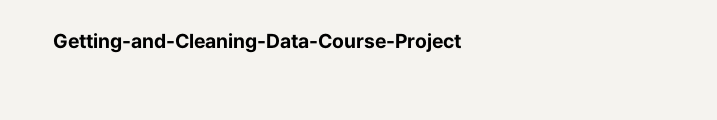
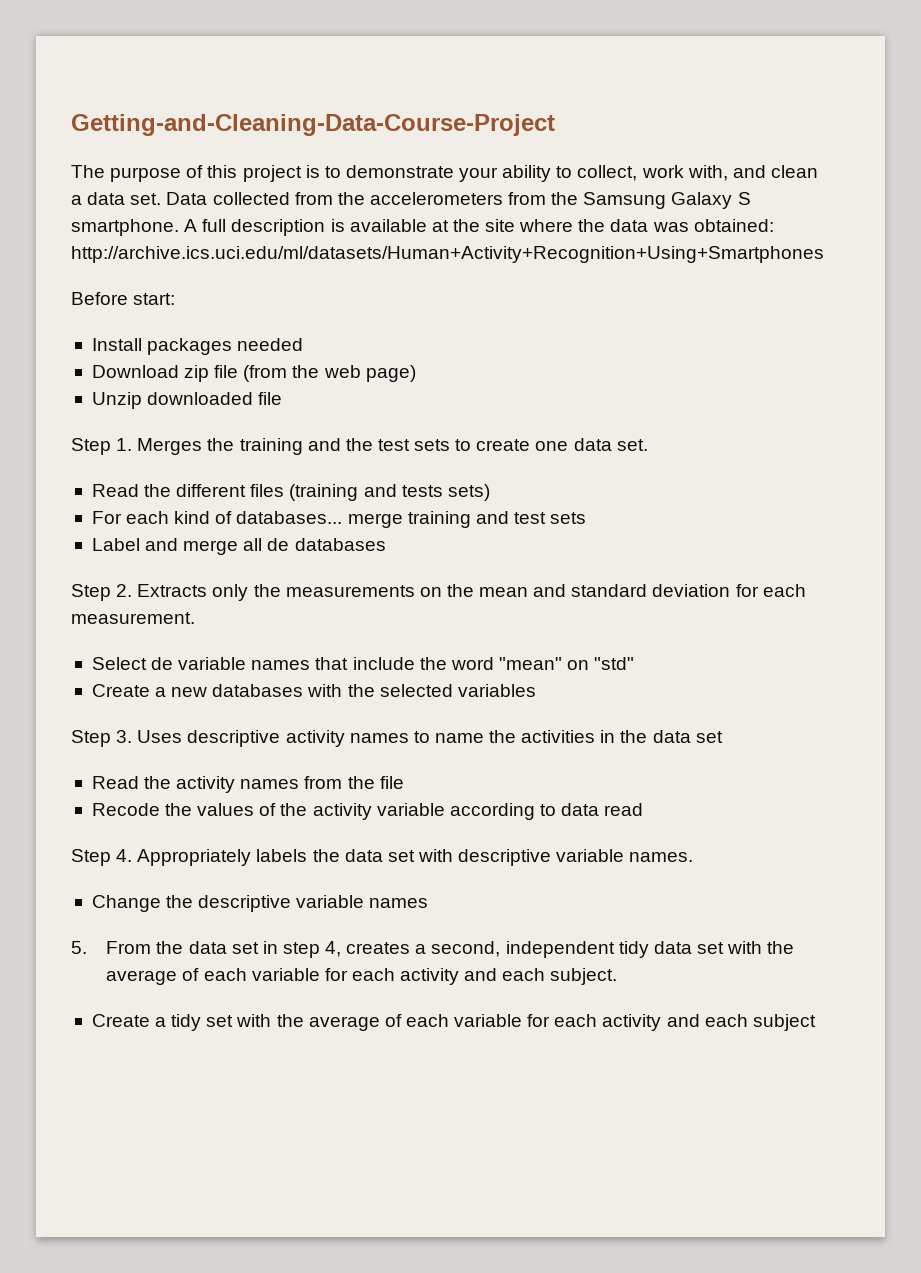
(461, 43) none -> [71,165,818,182] [71,192,751,209] [71,219,774,236] [71,246,824,263] [71,292,176,305] [91,338,304,355] [91,365,416,382] [91,392,283,409] [71,438,648,455] [91,484,490,501] [91,511,587,528] [91,538,386,555] [71,584,806,601] [71,612,195,624] [91,657,635,670] [91,684,536,697] [71,730,723,747] [91,776,404,793] [91,803,644,820] [71,849,694,866] [91,895,429,912] [71,941,795,958] [106,968,618,985] [91,1014,816,1031] // The purpose of this project is to demonstrate your ability to collect, work with, and clean a data set. Data collected from the accelerometers from the Samsung Galaxy S smartphone. A full description is available at the site where the data was obtained: http://archive.ics.uci.edu/ml/datasets/Human+Activity+Recognition+Using+Smartphones // Before start: // Install packages needed // Download zip file (from the web page) // Unzip downloaded file // Step 1. Merges the training and the test sets to create one data set. // Read the different files (training and tests sets) // For each kind of databases... merge training and test sets // Label and merge all de databases // Step 2. Extracts only the measurements on the mean and standard deviation for each measurement. // Select de variable names that include the word "mean" on "std" // Create a new databases with the selected variables // Step 3. Uses descriptive activity names to name the activities in the data set // Read the activity names from the file // Recode the values of the activity variable according to data read // Step 4. Appropriately labels the data set with descriptive variable names. // Change the descriptive variable names // 5. From the data set in step 4, creates a second, independent tidy data set with the average of each variable for each activity and each subject. // Create a tidy set with the average of each variable for each activity and each subject

